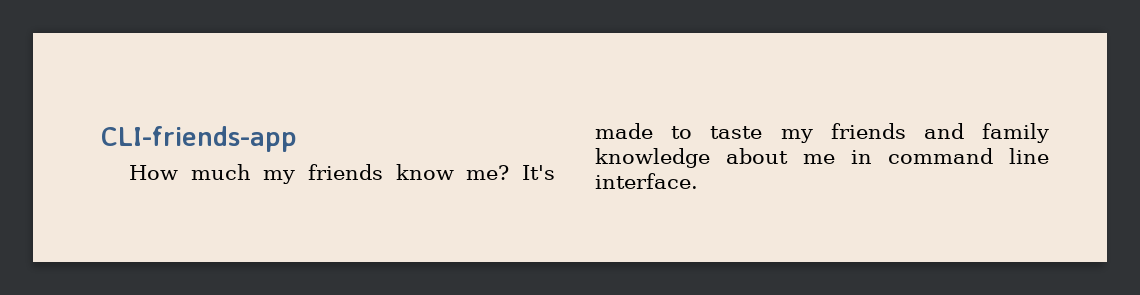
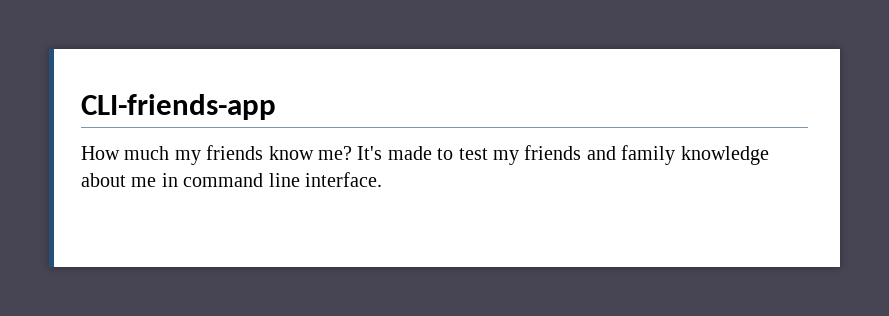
[710,126,763,139] taste -> [458,148,488,160] test

